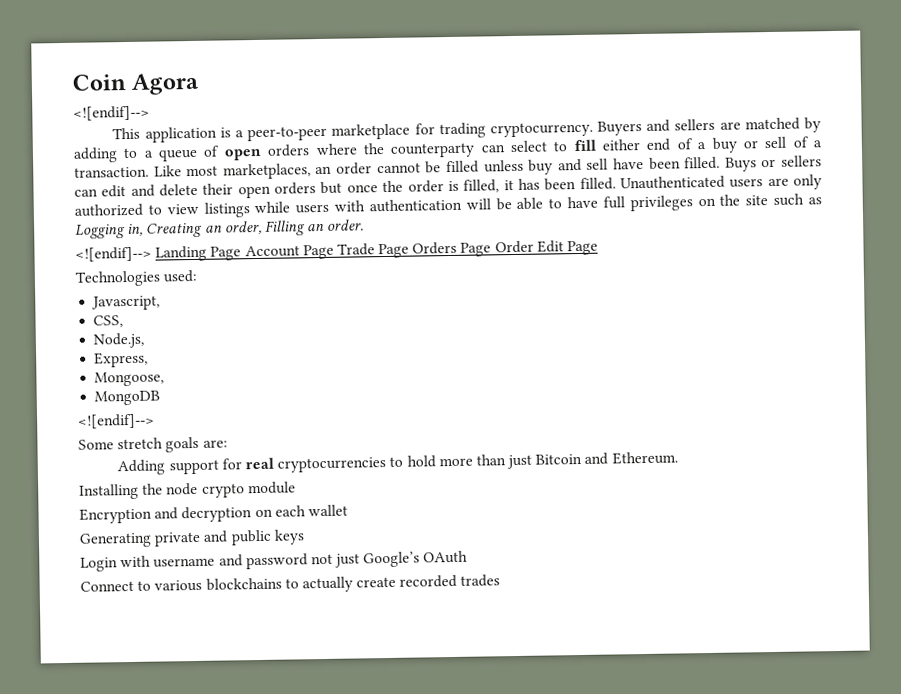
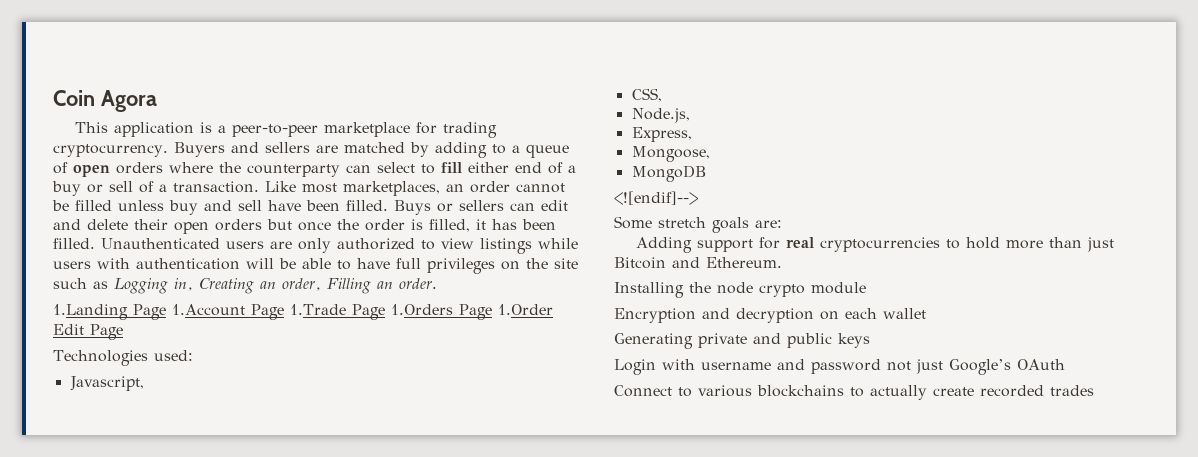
[73,105,150,121] // <![endif]--> -> (157, 101) none
[75,240,534,262] <![endif]--> Landing Page Account Page Trade Page Orders Page Order -> [53,304,553,320] 1.Landing Page 1.Account Page 1.Trade Page 1.Orders Page 1.Order

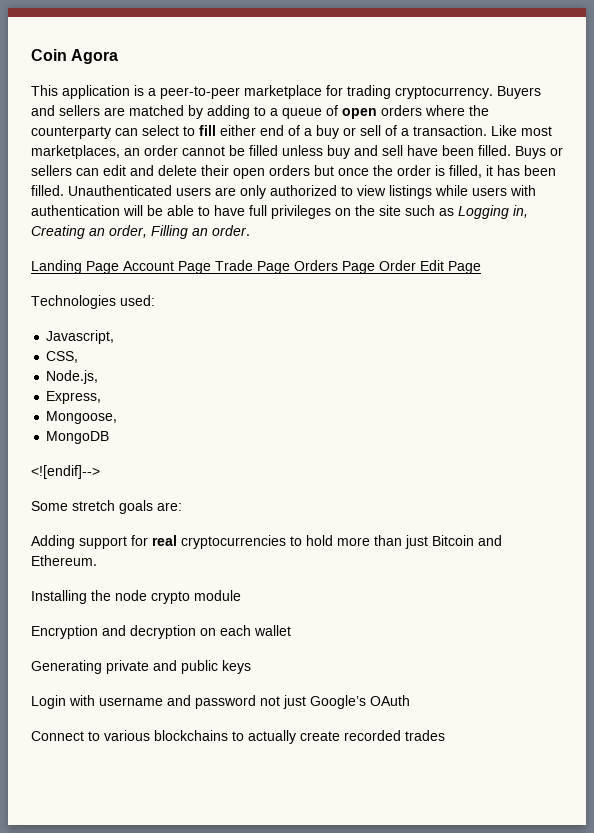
[53,304,553,320] 1.Landing Page 1.Account Page 1.Trade Page 1.Orders Page 1.Order -> [31,260,416,274] Landing Page Account Page Trade Page Orders Page Order

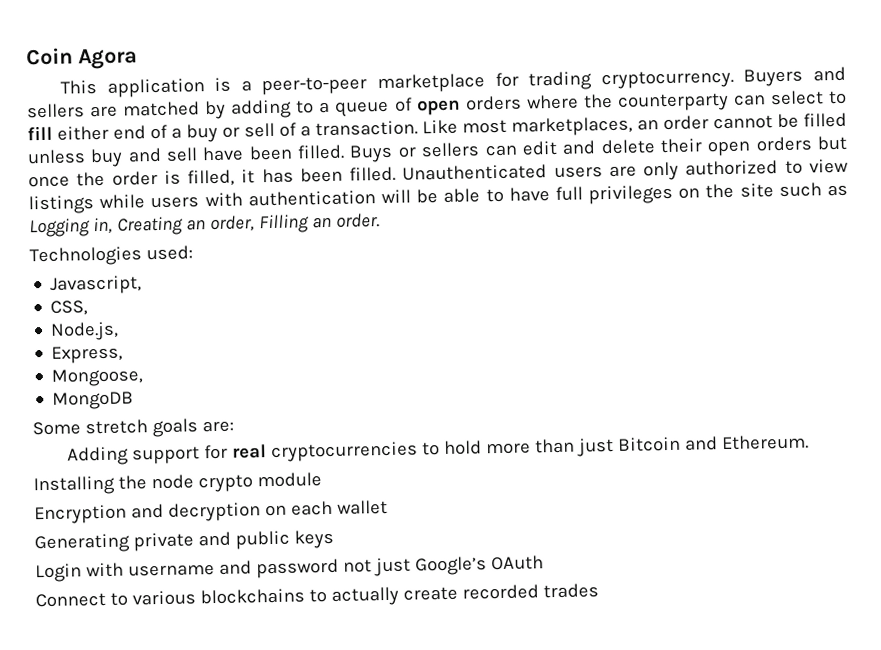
[31,260,481,274] // Landing Page Account Page Trade Page Orders Page Order Edit Page -> (380, 220) none
[31,465,100,479] // <![endif]--> -> (135, 400) none

